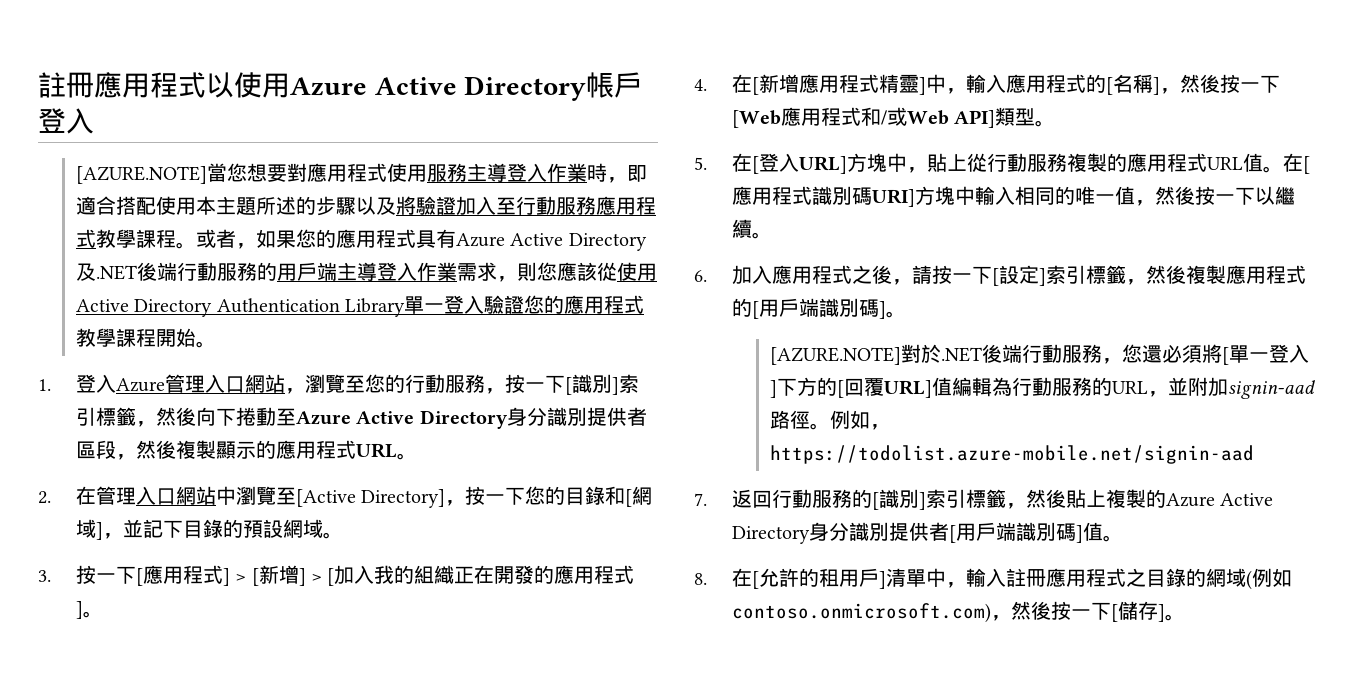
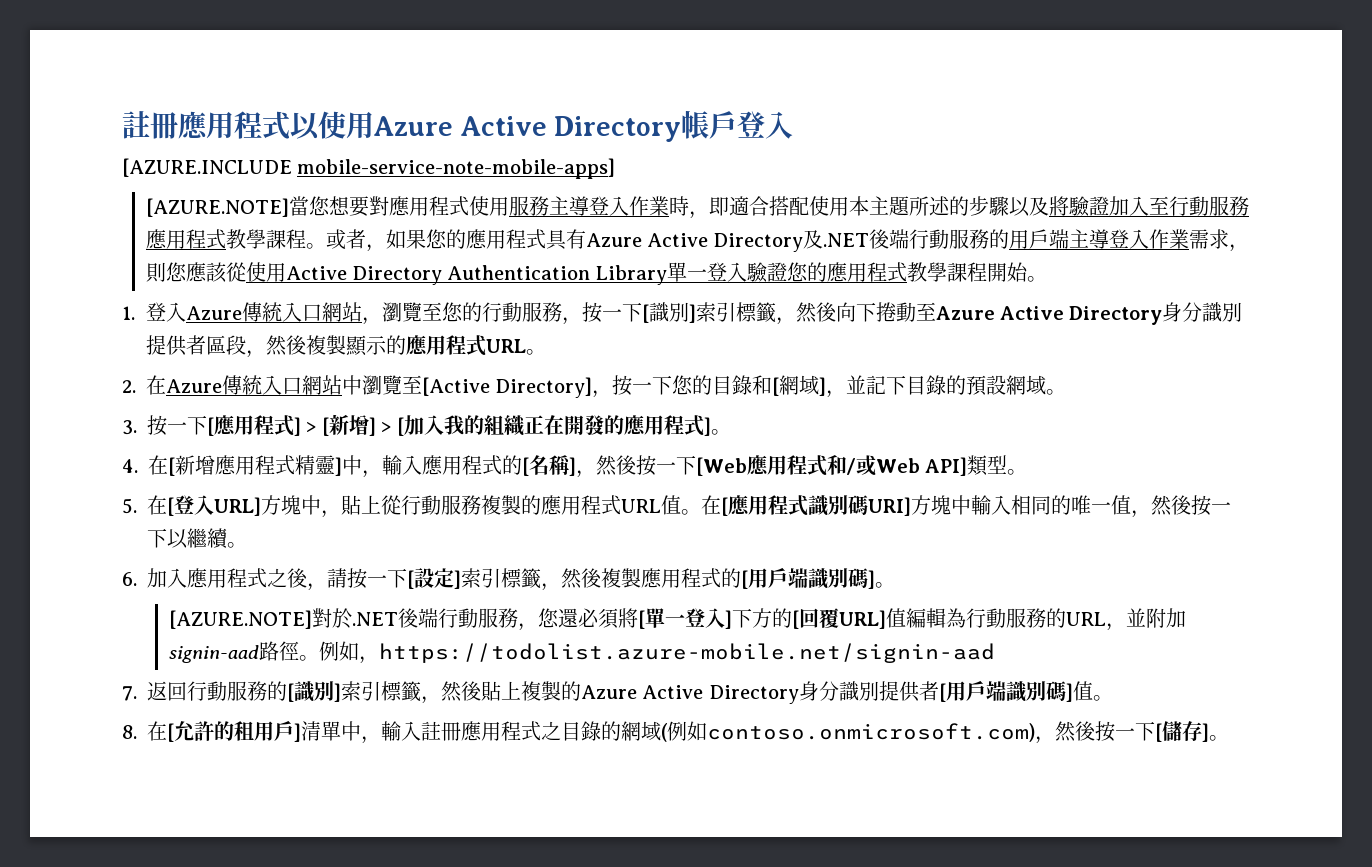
(94, 121) none -> [122,158,616,179] // [AZURE.INCLUDE mobile-service-note-mobile-apps]
[164,374,205,393] 管理 -> [241,302,282,322] 傳統
[95,486,136,505] 管理 -> [166,375,262,395] Azure傳統

